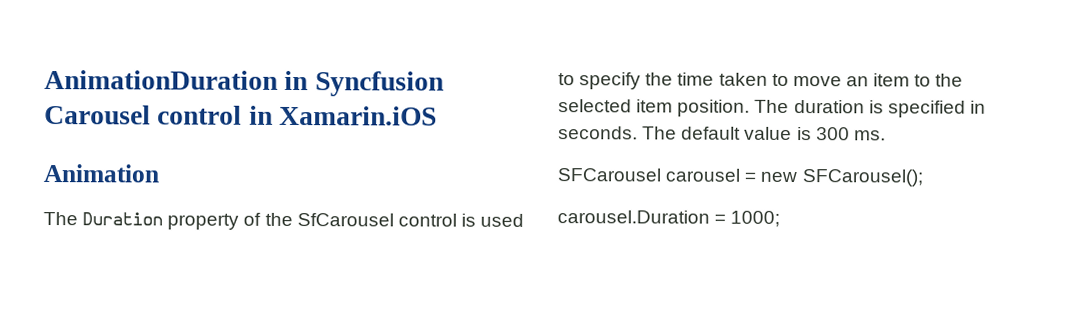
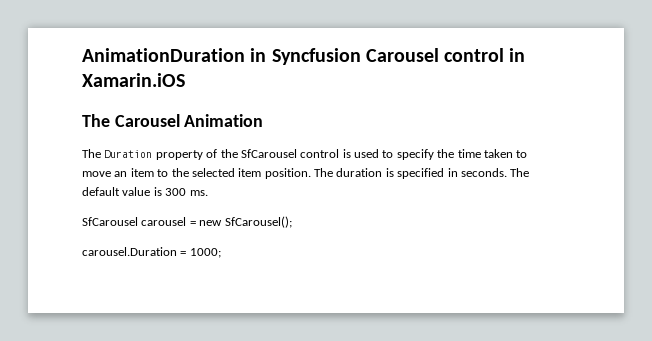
(438, 115) none -> [82,114,180,127] The Carousel
[557,168,661,182] SFCarousel -> [82,217,138,226] SfCarousel
[801,169,923,187] SFCarousel(); -> [224,216,292,228] SfCarousel();

